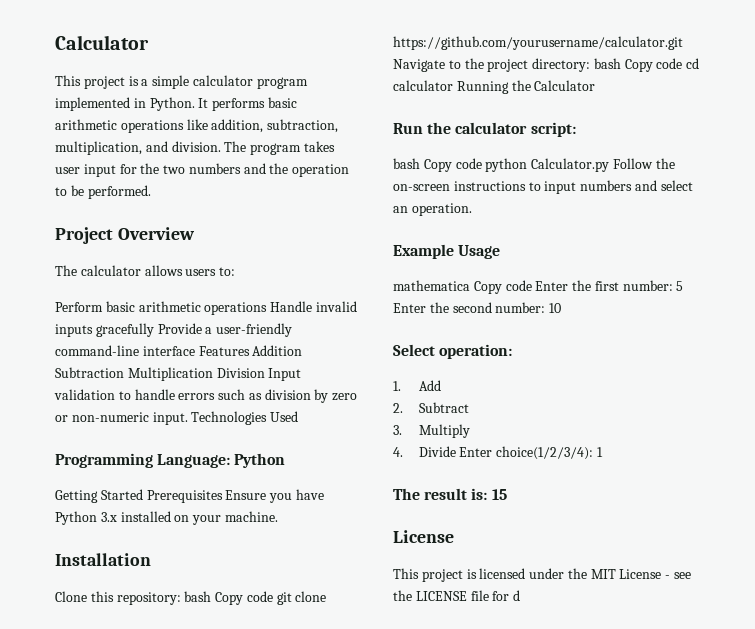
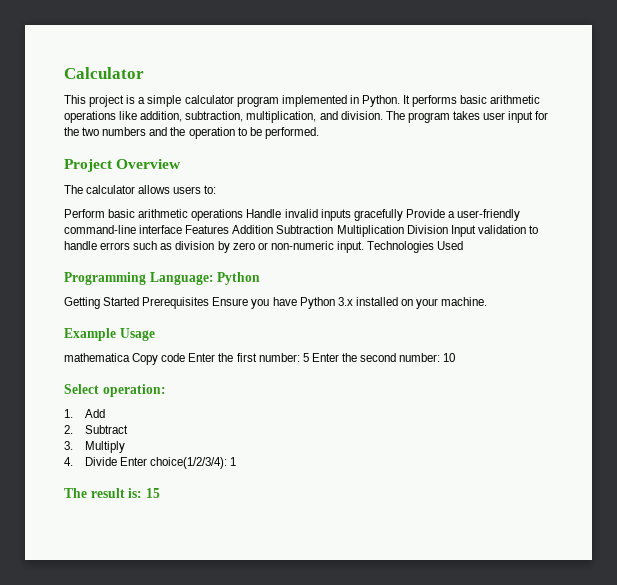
[55,553,151,566] [55,591,327,605] [393,36,683,50] [393,58,700,72] [393,80,596,94] [393,122,576,137] [393,158,675,172] [393,180,693,194] [393,203,472,216] // Installation // Clone this repository: bash Copy code git clone https://github.com/yourusername/calculator.git Navigate to the project directory: bash Copy code cd calculator Running the Calculator // Run the calculator script: // bash Copy code python Calculator.py Follow the on-screen instructions to input numbers and select an operation. -> (488, 301) none
[393,530,454,543] [393,568,692,582] [393,590,521,601] // License // This project is licensed under the MIT License - see the LICENSE file for d -> (160, 493) none

